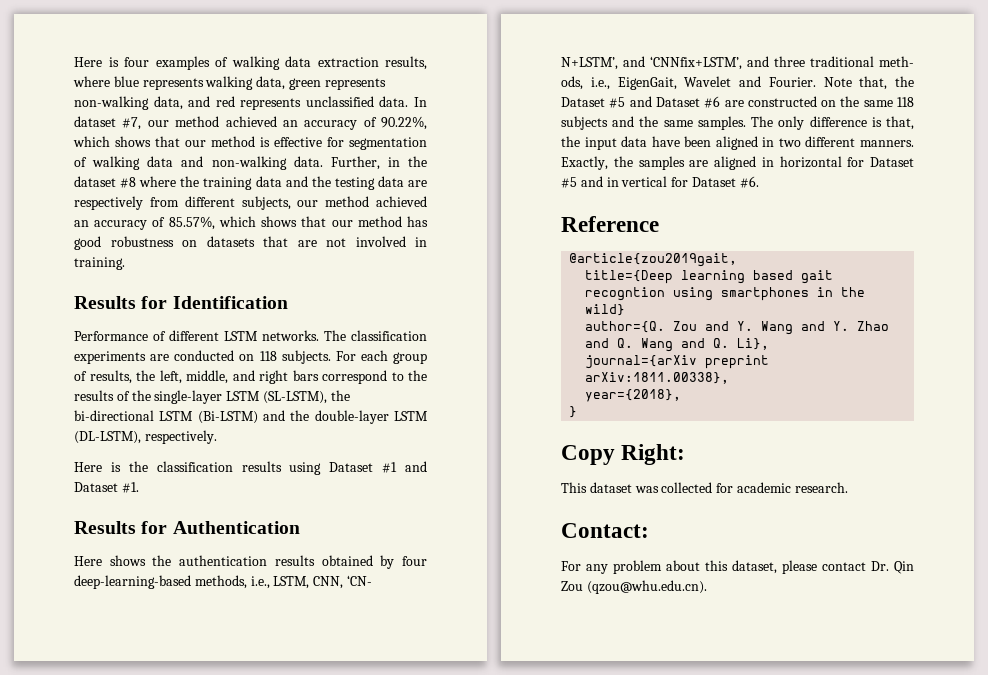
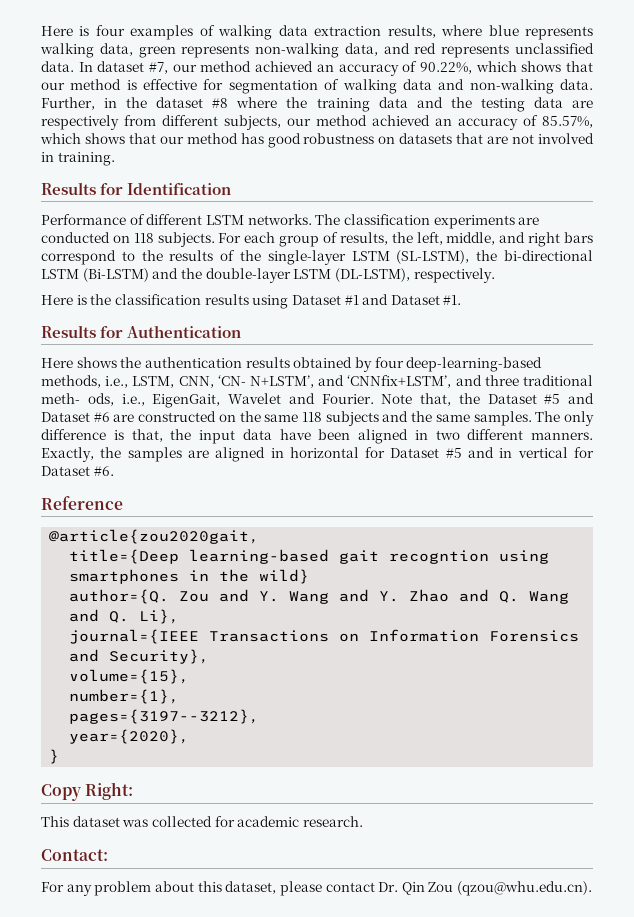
[569,253,738,267] @article{zou2019gait, -> [49,529,260,544] @article{zou2020gait,
[681,270,794,284] learning based -> [189,549,330,564] learning-based
[585,355,770,369] [585,372,730,384] [585,389,682,402] journal={arXiv preprint arXiv:1811.00338}, // year={2018}, -> [69,629,580,644] [69,649,210,664] [69,669,190,684] [69,689,180,704] [69,709,260,724] [69,729,190,744] journal={IEEE Transactions on Information Forensics and Security}, // volume={15}, // number={1}, // pages={3197--3212}, // year={2020},

